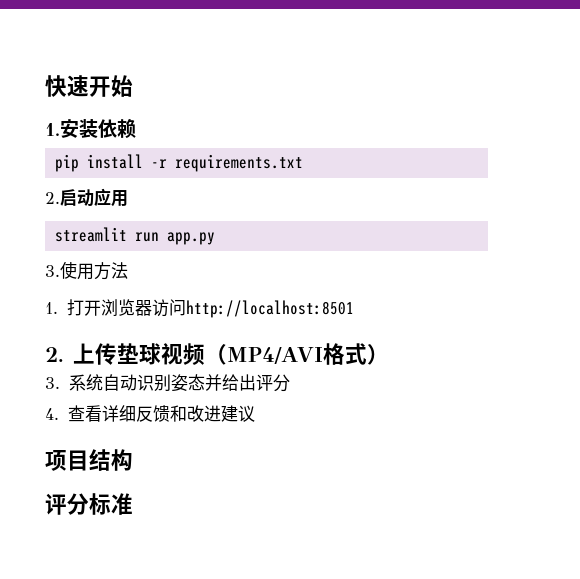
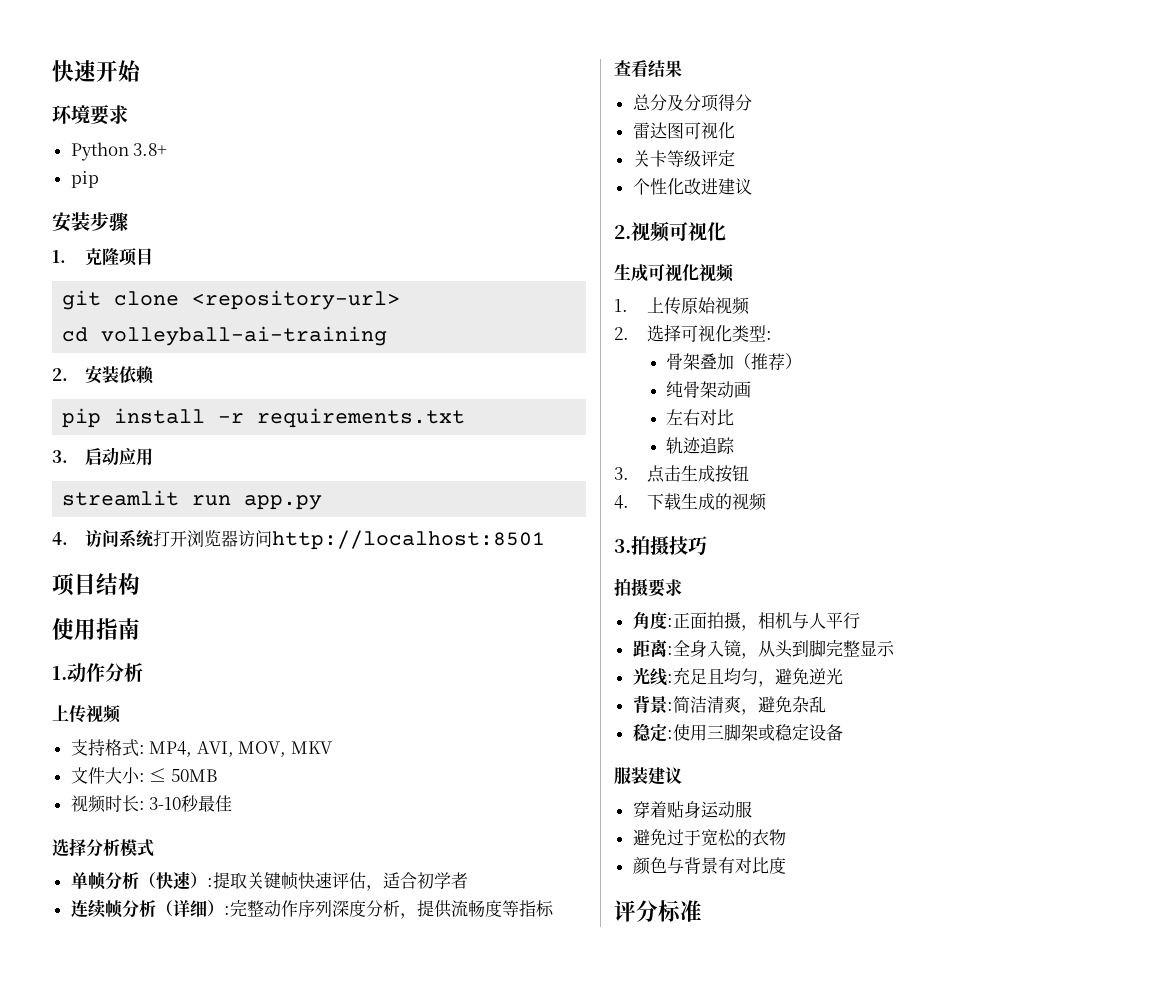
[45,123,60,136] 1. -> [52,105,128,125] [70,142,168,161] [70,171,99,188] [52,212,128,232] [52,248,154,266] [62,290,401,310] [62,326,388,346] [52,368,68,381] 环境要求 // Python 3.8+ // pip // 安装步骤 // 1.克隆项目 // git clone <repository-url> // cd volleyball-ai-training // 2.
[45,192,60,204] 2. -> [52,450,68,463] 3.
[45,261,128,280] [45,302,58,314] 3.使用方法 // 1. -> [52,529,155,548] 4.访问系统
[45,343,390,365] [45,374,290,392] [45,405,255,422] [45,449,133,471] 2.上传垫球视频（MP4/AVI格式） // 3.系统自动识别姿态并给出评分 // 4.查看详细反馈和改进建议 // 项目结构 -> [52,573,140,596] [52,618,140,640] [52,663,143,682] [52,705,121,723] [70,739,333,757] [70,767,217,784] [70,795,233,813] [52,838,154,857] [70,871,468,891] [70,899,554,919] [614,60,682,78] [632,94,752,112] [632,122,735,139] [632,150,735,167] [632,178,752,195] [614,221,726,242] [614,263,734,282] [614,297,751,315] [614,324,773,342] [666,353,803,371] [666,381,752,398] [666,409,735,426] [666,437,736,454] [614,465,750,483] [614,493,768,511] [614,536,707,556] [614,578,682,597] [632,612,860,631] [632,639,895,659] [632,667,843,687] [632,695,826,715] [632,723,843,742] [614,767,682,785] [632,801,752,818] [632,829,786,847] [632,857,786,875] 项目结构 // 使用指南 // 1.动作分析 // 上传视频 // 支持格式: MP4, AVI, MOV, MKV // 文件大小: ≤ 50MB // 视频时长: 3-10秒最佳 // 选择分析模式 // 单帧分析（快速）:提取关键帧快速评估，适合初学者 // 连续帧分析（详细）:完整动作序列深度分析，提供流畅度等指标 // 查看结果 // 总分及分项得分 // 雷达图可视化 // 关卡等级评定 // 个性化改进建议 // 2.视频可视化 // 生成可视化视频 // 1.上传原始视频 // 2.选择可视化类型: // 骨架叠加（推荐） // 纯骨架动画 // 左右对比 // 轨迹追踪 // 3.点击生成按钮 // 4.下载生成的视频 // 3.拍摄技巧 // 拍摄要求 // 角度:正面拍摄，相机与人平行 // 距离:全身入镜，从头到脚完整显示 // 光线:充足且均匀，避免逆光 // 背景:简洁清爽，避免杂乱 // 稳定:使用三脚架或稳定设备 // 服装建议 // 穿着贴身运动服 // 避免过于宽松的衣物 // 颜色与背景有对比度

